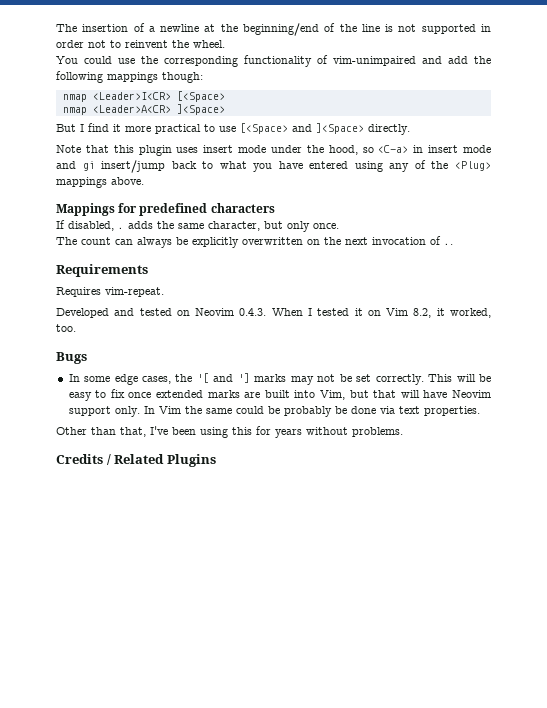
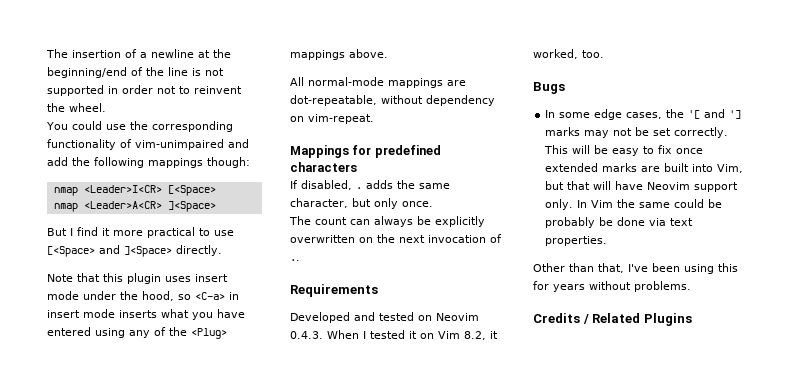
[56,160,214,173] and gi insert/jump back to -> [119,310,157,318] inserts
(144, 181) none -> [290,77,466,88] [290,95,495,106] [290,114,374,124] // All normal-mode mappings are dot-repeatable, without dependency on vim-repeat.
[56,287,164,297] // Requires vim-repeat. -> (378, 290) none

